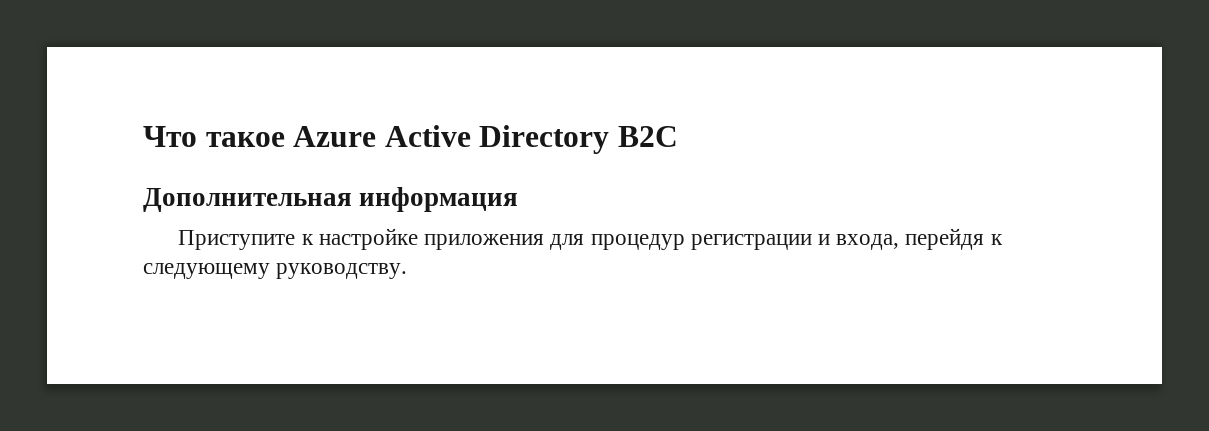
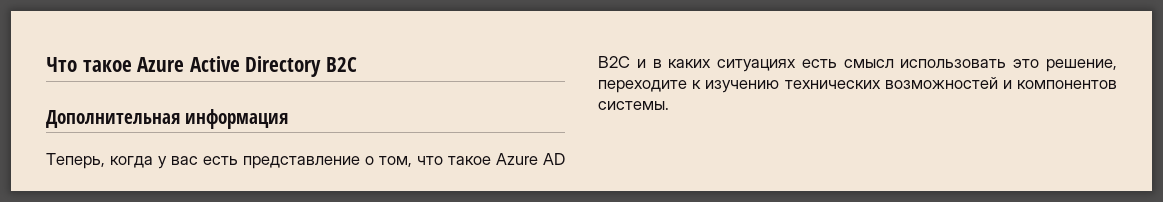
[178,228,1003,250] [143,263,408,279] Приступите к настройке приложения для процедур регистрации и входа, перейдя к следующему руководству. -> [46,153,565,169] [598,56,1117,72] [598,77,1117,93] [598,101,669,110] Теперь, когда у вас есть представление о том, что такое Azure AD B2C и в каких ситуациях есть смысл использовать это решение, переходите к изучению технических возможностей и компонентов системы.

